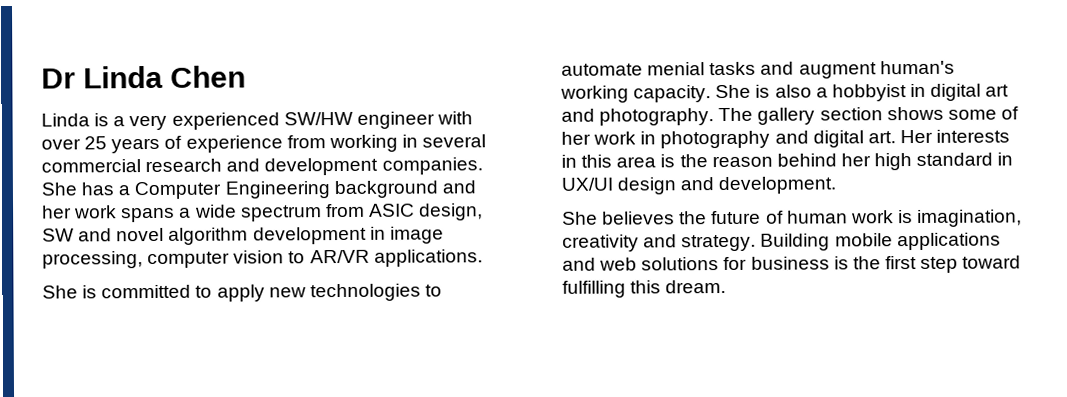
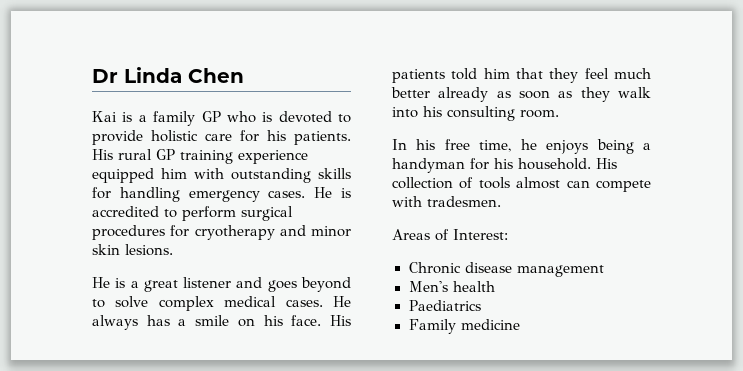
[41,111,473,131] [41,134,487,154] [41,157,483,176] [41,180,476,200] [42,203,484,223] [42,226,444,245] [42,249,483,269] [42,283,442,302] [561,60,955,79] [560,83,1010,103] [561,106,1019,126] [561,129,1011,149] [561,152,1014,171] [561,176,837,195] [562,209,1023,227] [562,232,1001,252] [562,255,1022,273] [562,279,727,298] Linda is a very experienced SW/HW engineer with over 25 years of experience from working in several commercial research and development companies. She has a Computer Engineering background and her work spans a wide spectrum from ASIC design, SW and novel algorithm development in image processing, computer vision to AR/VR applications. // She is committed to apply new technologies to automate menial tasks and augment human's working capacity. She is also a hobbyist in digital art and photography. The gallery section shows some of her work in photography and digital art. Her interests in this area is the reason behind her high standard in UX/UI design and development. // She believes the future of human work is imagination, creativity and strategy. Building mobile applications and web solutions for business is the first step toward fulfilling this dream. -> [92,111,351,126] [92,130,351,145] [92,149,308,164] [92,168,351,183] [92,187,351,202] [92,206,293,221] [92,225,351,240] [92,244,173,256] [92,277,351,292] [92,296,351,311] [92,315,352,330] [392,68,651,83] [391,87,651,102] [392,106,559,121] [392,139,651,154] [392,158,617,173] [392,177,651,192] [392,196,501,207] [392,229,508,241] [408,262,604,277] [408,281,495,292] [408,300,481,311] [408,319,520,334] Kai is a family GP who is devoted to provide holistic care for his patients. His rural GP training experience equipped him with outstanding skills for handling emergency cases. He is accredited to perform surgical procedures for cryotherapy and minor skin lesions. // He is a great listener and goes beyond to solve complex medical cases. He always has a smile on his face. His patients told him that they feel much better already as soon as they walk into his consulting room. // In his free time, he enjoys being a handyman for his household. His collection of tools almost can compete with tradesmen. // Areas of Interest: // Chronic disease management // Men's health // Paediatrics // Family medicine

